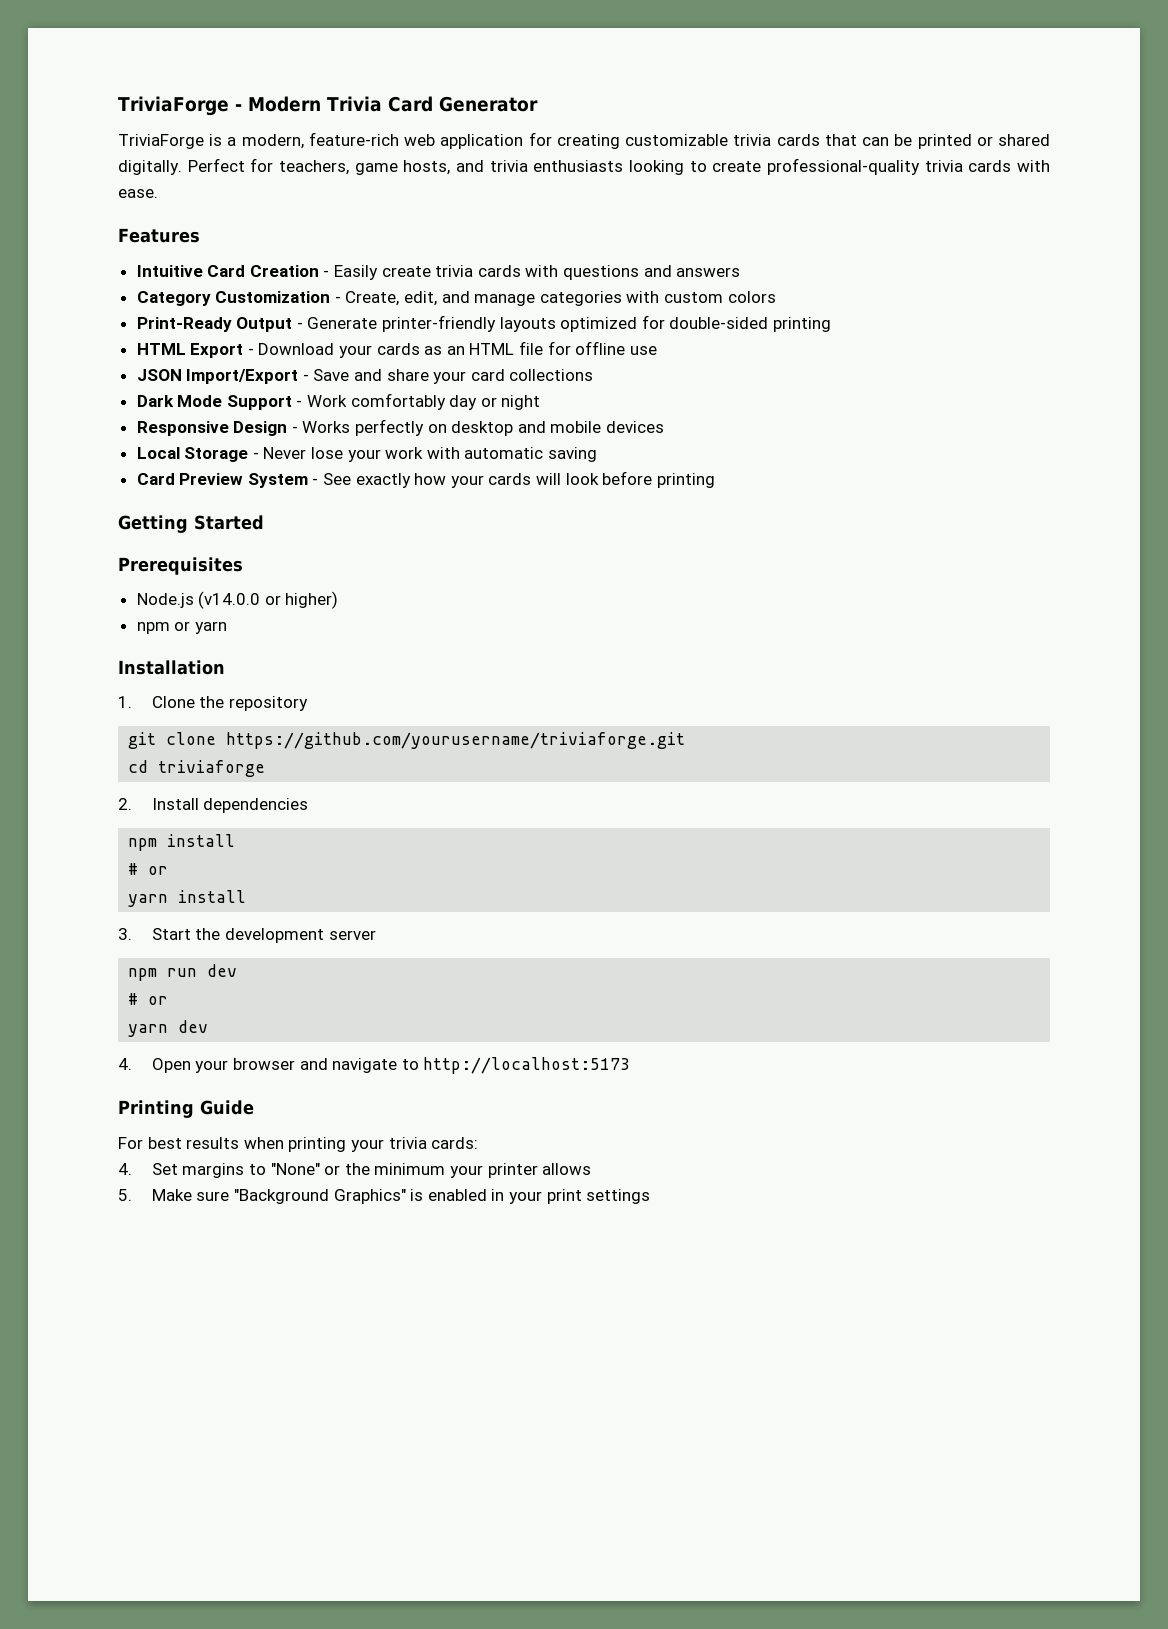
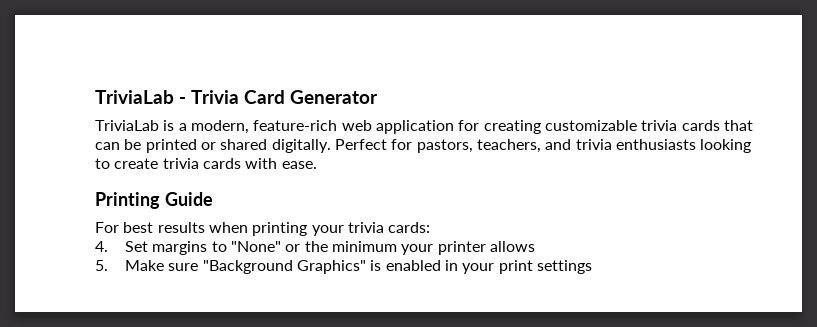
[118,96,321,116] TriviaForge - Modern -> [95,90,186,104] TriviaLab -
[118,134,204,149] TriviaForge -> [95,120,159,131] TriviaLab
[279,160,451,175] teachers, game hosts, -> [416,139,541,153] pastors, teachers,
[766,158,920,175] professional-quality -> (159, 163) none
[118,228,200,243] [136,265,741,280] [136,291,776,306] [136,315,832,332] [136,341,657,358] [136,369,594,384] [136,393,541,410] [136,419,665,436] [136,447,598,462] [136,471,715,488] [118,515,264,533] [118,557,243,575] [136,591,339,609] [136,621,227,634] [118,660,225,675] [118,696,308,711] [128,732,686,749] [128,760,266,777] [118,798,309,813] [128,834,236,851] [128,863,169,875] [128,890,247,907] [118,928,376,943] [128,964,238,981] [128,993,169,1005] [128,1020,209,1037] [118,1057,631,1074] // Features // Intuitive Card Creation - Easily create trivia cards with questions and answers // Category Customization - Create, edit, and manage categories with custom colors // Print-Ready Output - Generate printer-friendly layouts optimized for double-sided printing // HTML Export - Download your cards as an HTML file for offline use // JSON Import/Export - Save and share your card collections // Dark Mode Support - Work comfortably day or night // Responsive Design - Works perfectly on desktop and mobile devices // Local Storage - Never lose your work with automatic saving // Card Preview System - See exactly how your cards will look before printing // Getting Started // Prerequisites // Node.js (v14.0.0 or higher) // npm or yarn // Installation // 1. Clone the repository // git clone https://github.com/yourusername/triviaforge.git // cd triviaforge // 2. Install dependencies // npm install // # or // yarn install // 3. Start the development server // npm run dev // # or // yarn dev // 4. Open your browser and navigate to http://localhost:5173 -> (317, 165) none

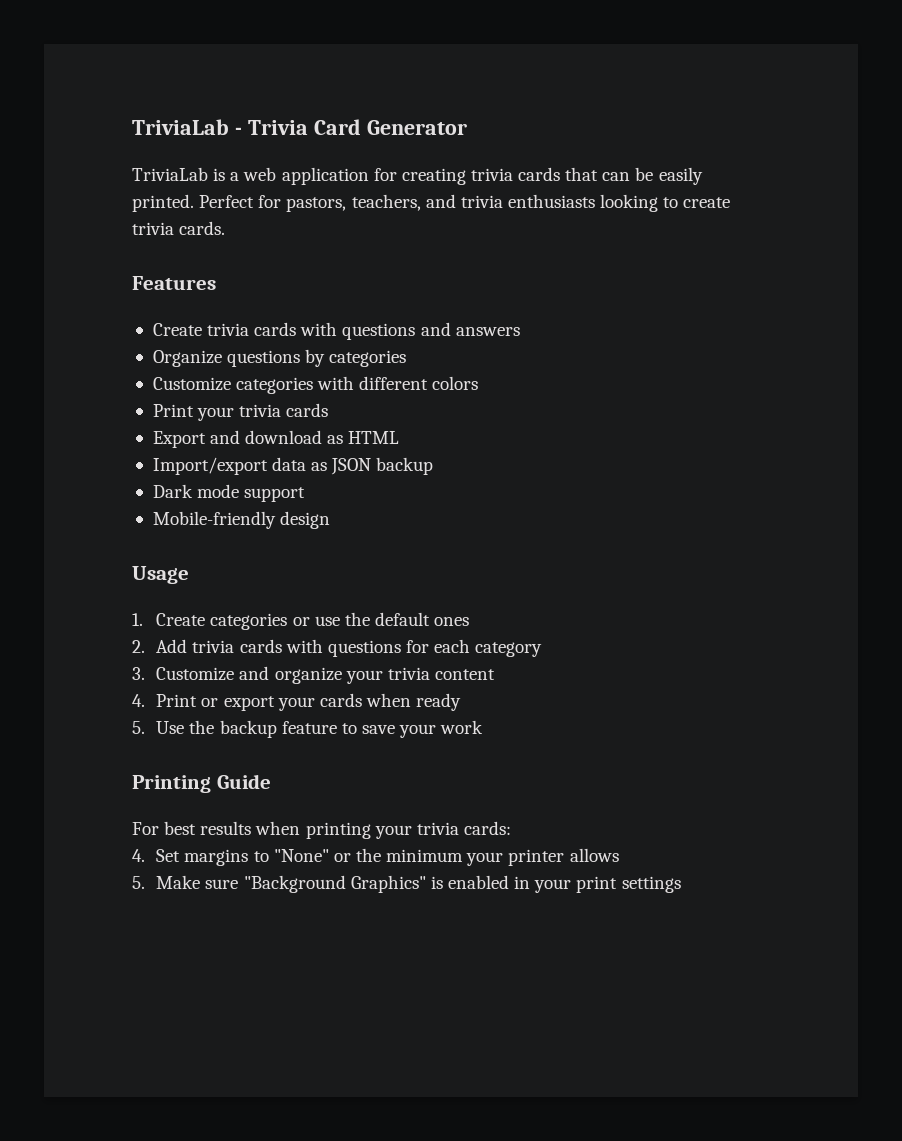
[190,120,338,134] modern, feature-rich -> (240, 176) none
[544,120,637,131] customizable -> (466, 176) none
[145,139,331,153] printed or shared digitally. -> [658,167,703,185] [132,194,194,212] easily printed.
[202,158,317,169] cards with ease. -> [179,221,226,235] [132,276,216,290] [152,322,520,340] [152,349,407,367] [152,376,479,394] [152,403,329,421] [152,430,400,448] [152,457,434,475] [152,484,306,502] [152,511,331,529] [132,566,189,584] [132,612,470,630] [132,639,543,657] [132,666,495,684] [132,693,462,711] [132,720,484,738] cards. // Features // Create trivia cards with questions and answers // Organize questions by categories // Customize categories with different colors // Print your trivia cards // Export and download as HTML // Import/export data as JSON backup // Dark mode support // Mobile-friendly design // Usage // 1. Create categories or use the default ones // 2. Add trivia cards with questions for each category // 3. Customize and organize your trivia content // 4. Print or export your cards when ready // 5. Use the backup feature to save your work

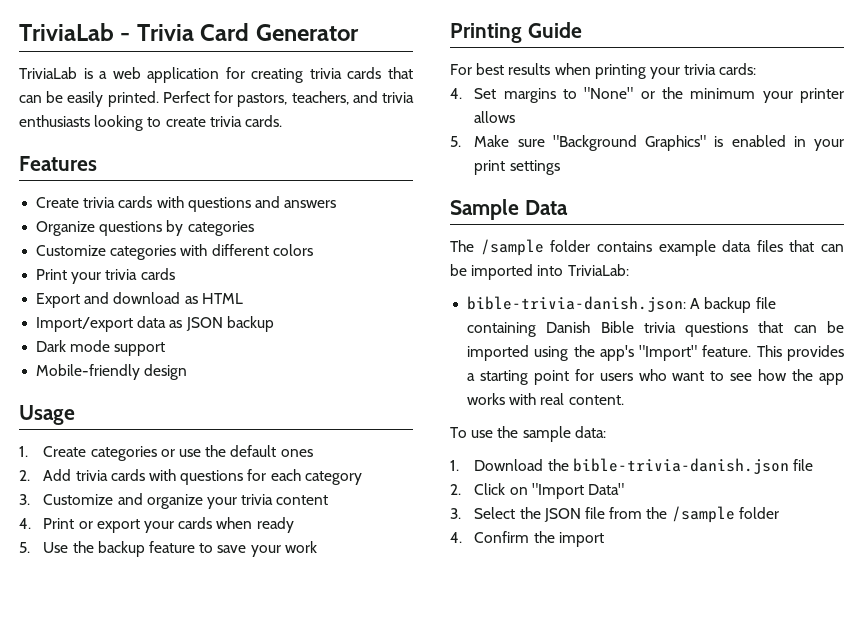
(681, 884) none -> [450,199,568,220] [450,239,844,256] [450,264,629,280] [467,296,776,313] [467,321,844,337] [467,345,844,361] [467,369,844,385] [467,393,624,405] [450,426,606,442] [450,458,813,474] [450,483,624,499] [450,506,779,523] [450,531,604,547] // Sample Data // The /sample folder contains example data files that can be imported into TriviaLab: // bible-trivia-danish.json: A backup file containing Danish Bible trivia questions that can be imported using the app's "Import" feature. This provides a starting point for users who want to see how the app works with real content. // To use the sample data: // 1. Download the bible-trivia-danish.json file // 2. Click on "Import Data" // 3. Select the JSON file from the /sample folder // 4. Confirm the import

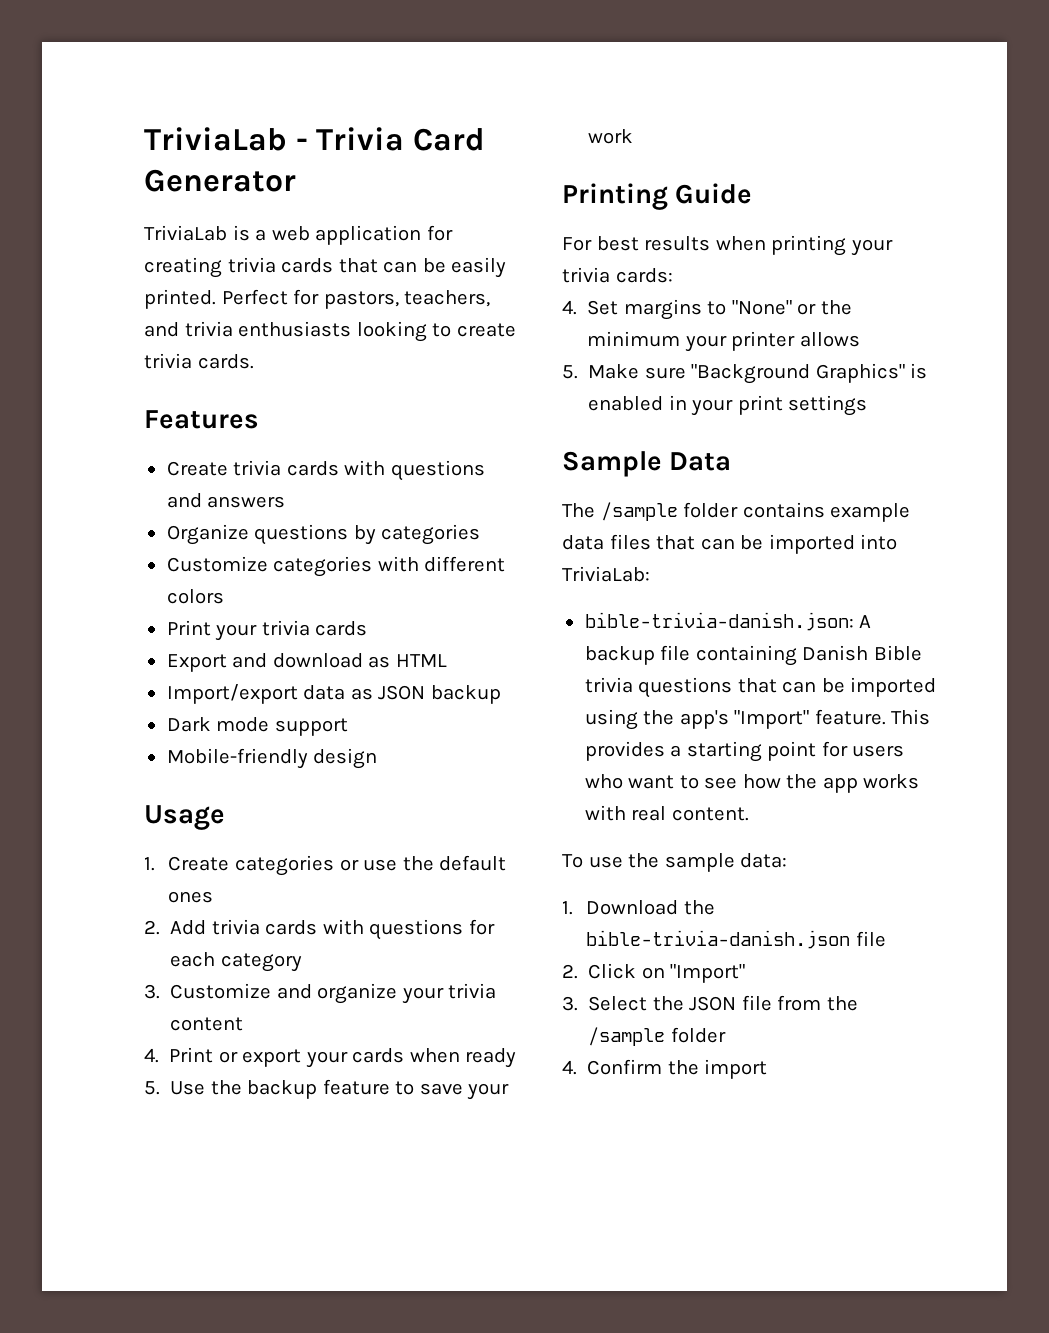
[531,483,624,499] "Import Data" -> [670,964,746,983] "Import"

